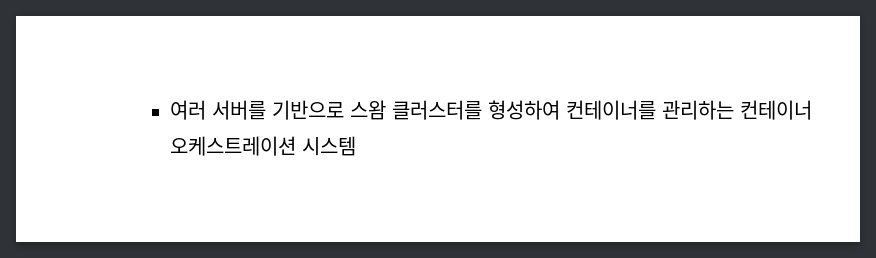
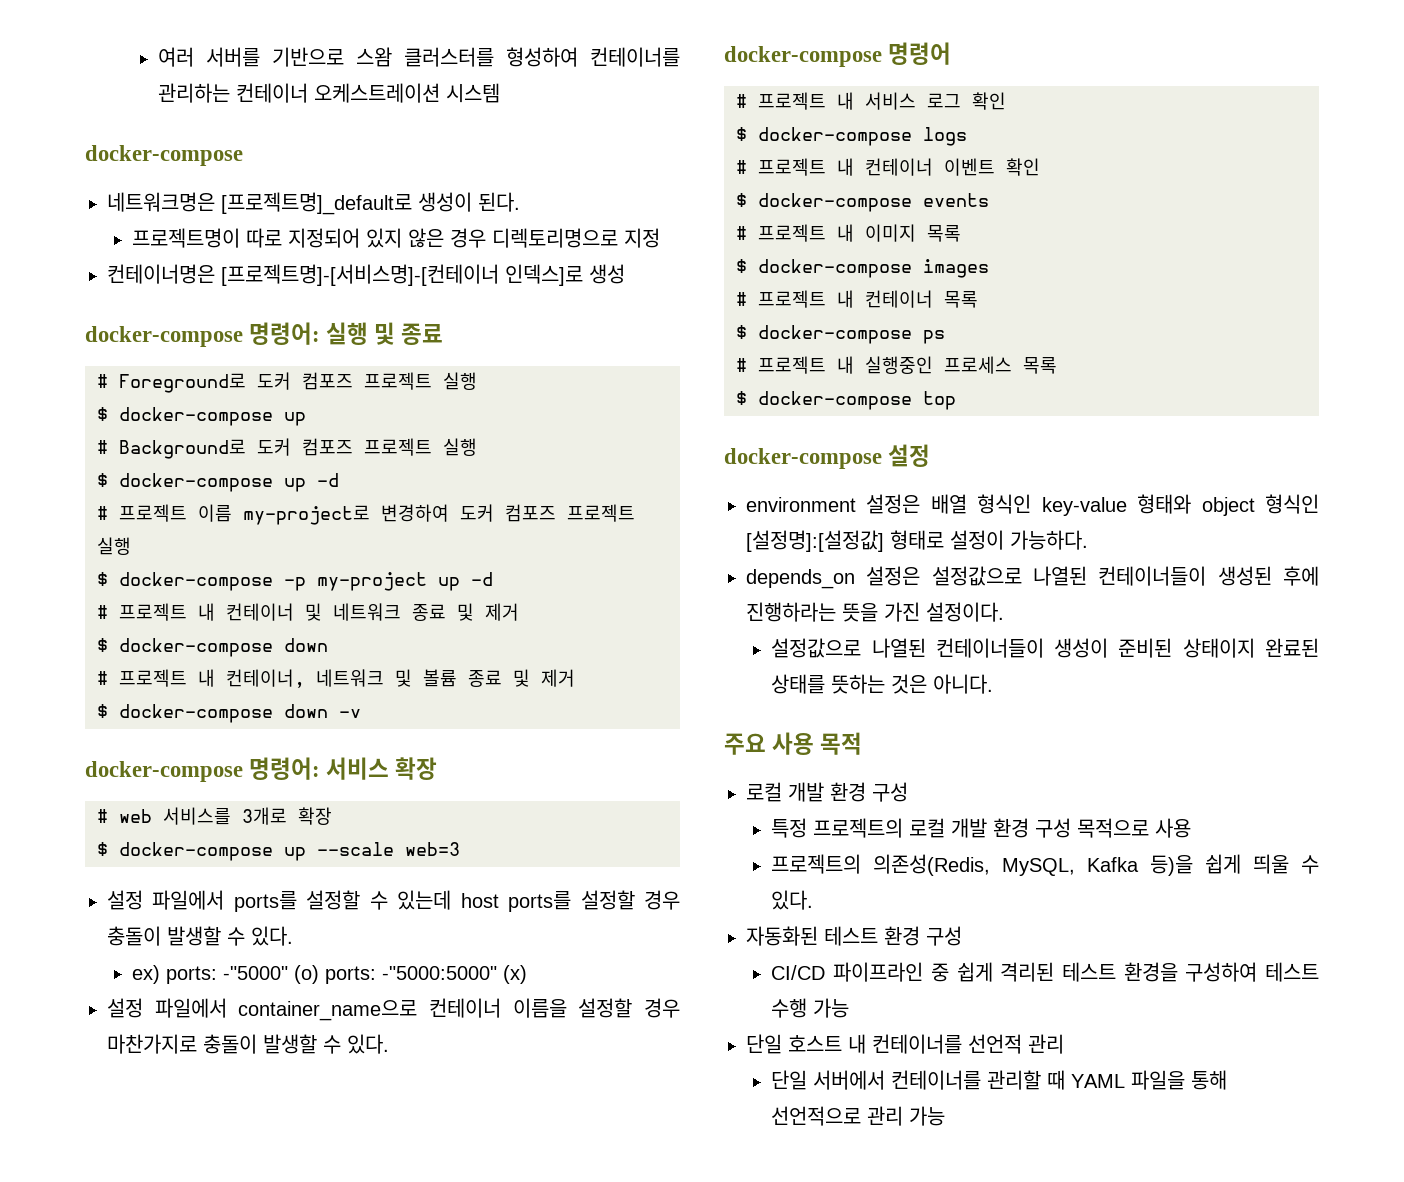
(356, 146) none -> [85,145,243,166] [107,192,520,215] [132,228,661,248] [107,264,625,286] [85,322,444,347] [97,372,477,393] [97,407,306,426] [97,438,477,459] [97,473,339,492] [97,504,635,525] [97,537,131,555] [97,572,493,591] [97,603,519,621] [97,638,328,657] [97,669,575,688] [97,704,361,723] [85,757,438,782] [97,807,332,825] [97,842,460,861] [107,890,681,912] [107,926,293,946] [132,965,528,984] [107,998,681,1021] [107,1034,389,1054] [724,42,952,67] [736,92,1006,110] [736,127,967,146] [736,158,1040,176] [736,193,989,212] [736,224,961,242] [736,259,989,278] [736,290,978,308] [736,325,945,344] [736,356,1057,374] [736,391,956,410] [724,444,931,469] [746,494,1319,516] [746,530,1088,552] [746,566,1319,589] [746,602,1004,622] [771,638,1319,658] [771,674,994,694] [724,732,863,755] [746,782,908,802] [771,818,1192,838] [771,854,1319,876] [771,890,814,910] [746,926,962,946] [771,962,1319,982] [771,998,850,1018] [746,1034,1064,1054] [771,1070,1228,1090] [771,1106,946,1126] // docker-compose // 네트워크명은 [프로젝트명]_default로 생성이 된다. // 프로젝트명이 따로 지정되어 있지 않은 경우 디렉토리명으로 지정 // 컨테이너명은 [프로젝트명]-[서비스명]-[컨테이너 인덱스]로 생성 // docker-compose 명령어: 실행 및 종료 // # Foreground로 도커 컴포즈 프로젝트 실행 // $ docker-compose up // # Background로 도커 컴포즈 프로젝트 실행 // $ docker-compose up -d // # 프로젝트 이름 my-project로 변경하여 도커 컴포즈 프로젝트 실행 // $ docker-compose -p my-project up -d // # 프로젝트 내 컨테이너 및 네트워크 종료 및 제거 // $ docker-compose down // # 프로젝트 내 컨테이너, 네트워크 및 볼륨 종료 및 제거 // $ docker-compose down -v // docker-compose 명령어: 서비스 확장 // # web 서비스를 3개로 확장 // $ docker-compose up --scale web=3 // 설정 파일에서 ports를 설정할 수 있는데 host ports를 설정할 경우 충돌이 발생할 수 있다. // ex) ports: -"5000" (o) ports: -"5000:5000" (x) // 설정 파일에서 container_name으로 컨테이너 이름을 설정할 경우 마찬가지로 충돌이 발생할 수 있다. // docker-compose 명령어 // # 프로젝트 내 서비스 로그 확인 // $ docker-compose logs // # 프로젝트 내 컨테이너 이벤트 확인 // $ docker-compose events // # 프로젝트 내 이미지 목록 // $ docker-compose images // # 프로젝트 내 컨테이너 목록 // $ docker-compose ps // # 프로젝트 내 실행중인 프로세스 목록 // $ docker-compose top // docker-compose 설정 // environment 설정은 배열 형식인 key-value 형태와 object 형식인 [설정명]:[설정값] 형태로 설정이 가능하다. // depends_on 설정은 설정값으로 나열된 컨테이너들이 생성된 후에 진행하라는 뜻을 가진 설정이다. // 설정값으로 나열된 컨테이너들이 생성이 준비된 상태이지 완료된 상태를 뜻하는 것은 아니다. // 주요 사용 목적 // 로컬 개발 환경 구성 // 특정 프로젝트의 로컬 개발 환경 구성 목적으로 사용 // 프로젝트의 의존성(Redis, MySQL, Kafka 등)을 쉽게 띄울 수 있다. // 자동화된 테스트 환경 구성 // CI/CD 파이프라인 중 쉽게 격리된 테스트 환경을 구성하여 테스트 수행 가능 // 단일 호스트 내 컨테이너를 선언적 관리 // 단일 서버에서 컨테이너를 관리할 때 YAML 파일을 통해 선언적으로 관리 가능

